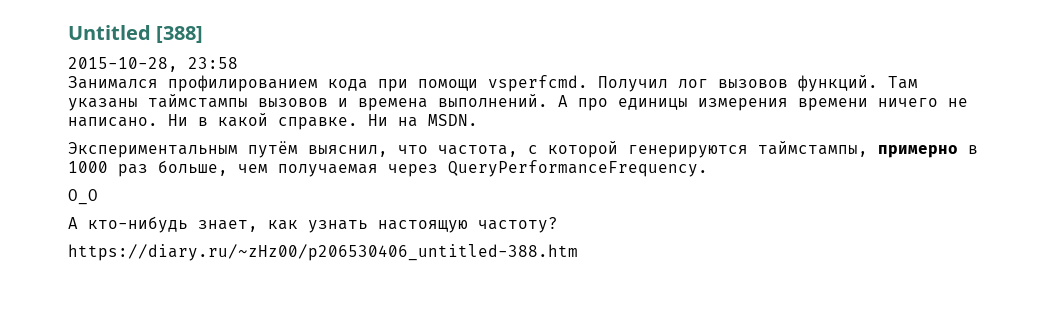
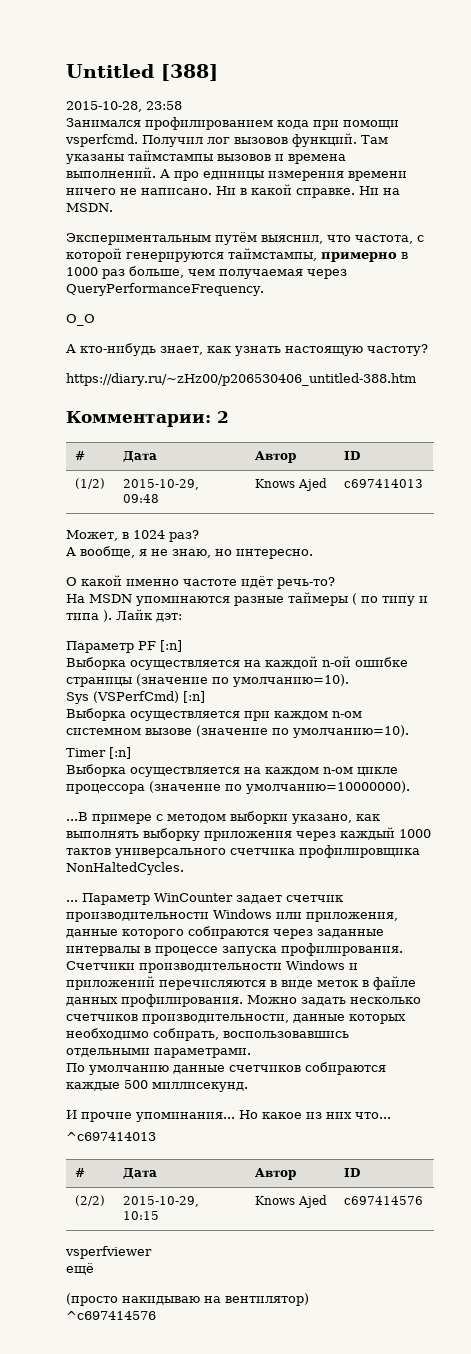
(578, 252) none -> [66,411,229,427] [74,451,85,460] [122,451,157,462] [254,451,296,463] [343,451,360,460] [74,478,105,489] [122,479,199,490] [122,494,159,503] [254,478,327,491] [343,479,423,488] [66,530,199,542] [66,546,313,559] [66,575,335,589] [66,592,428,606] [66,609,182,622] [66,640,182,653] [66,656,408,670] [66,674,349,687] [66,691,205,704] [66,708,362,721] [66,725,409,738] [66,747,131,759] [66,764,398,777] [66,781,410,794] [66,811,380,824] [66,827,431,841] [66,845,420,858] [66,862,184,875] [66,893,343,905] [66,909,398,922] [66,926,384,939] [66,943,403,956] [66,960,358,973] [66,976,416,990] [66,994,421,1007] [66,1014,406,1024] [66,1028,349,1041] [66,1048,251,1058] [66,1062,386,1075] [66,1080,248,1092] [66,1110,391,1122] [66,1132,156,1141] [74,1168,85,1177] [122,1168,157,1179] [254,1168,296,1180] [343,1168,360,1177] [74,1195,105,1206] [122,1196,199,1207] [122,1211,159,1220] [254,1195,327,1208] [343,1196,423,1205] [65,1246,152,1259] [66,1263,94,1275] [66,1293,309,1306] [66,1311,156,1320] // Комментарии: 2 // # | Дата | Автор | ID // (1/2) | 2015-10-29, 09:48 | Knows Ajed | c697414013 // Может, в 1024 раз? // А вообще, я не знаю, но интересно. // О какой именно частоте идёт речь-то? // На MSDN упоминаются разные таймеры ( по типу и типа ). Лайк дэт: // Параметр PF [:n] // Выборка осуществляется на каждой n-ой ошибке страницы (значение по умолчанию=10). // Sys (VSPerfCmd) [:n] // Выборка осуществляется при каждом n-ом системном вызове (значение по умолчанию=10). // Timer [:n] // Выборка осуществляется на каждом n-ом цикле процессора (значение по умолчанию=10000000). // ...В примере с методом выборки указано, как выполнять выборку приложения через каждый 1000 тактов универсального счетчика профилировщика NonHaltedCycles. // ... Параметр WinCounter задает счетчик производительности Windows или приложения, данные которого собираются через заданные интервалы в процессе запуска профилирования. Счетчики производительности Windows и приложений перечисляются в виде меток в файле данных профилирования. Можно задать несколько счетчиков производительности, данные которых необходимо собирать, воспользовавшись отдельными параметрами. // По умолчанию данные счетчиков собираются каждые 500 миллисекунд. // И прочие упоминания... Но какое из них что... // ^c697414013 // # | Дата | Автор | ID // (2/2) | 2015-10-29, 10:15 | Knows Ajed | c697414576 // vsperfviewer // ещё // (просто накидываю на вентилятор) // ^c697414576

